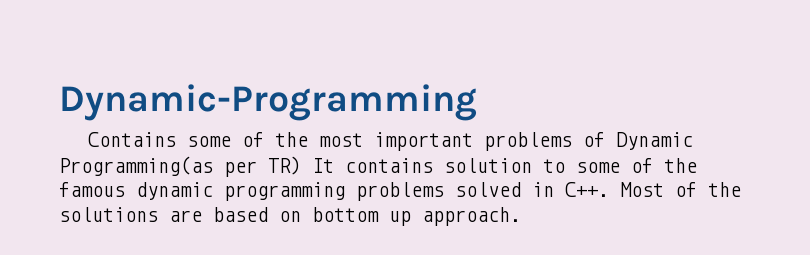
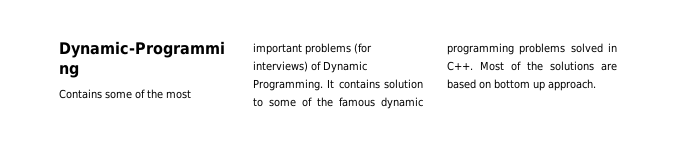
[583,132,694,150] [59,156,301,177] of Dynamic Programming(as per TR) -> [354,43,372,54] [253,61,367,73] [253,79,323,91] (for interviews) of Dynamic Programming.

